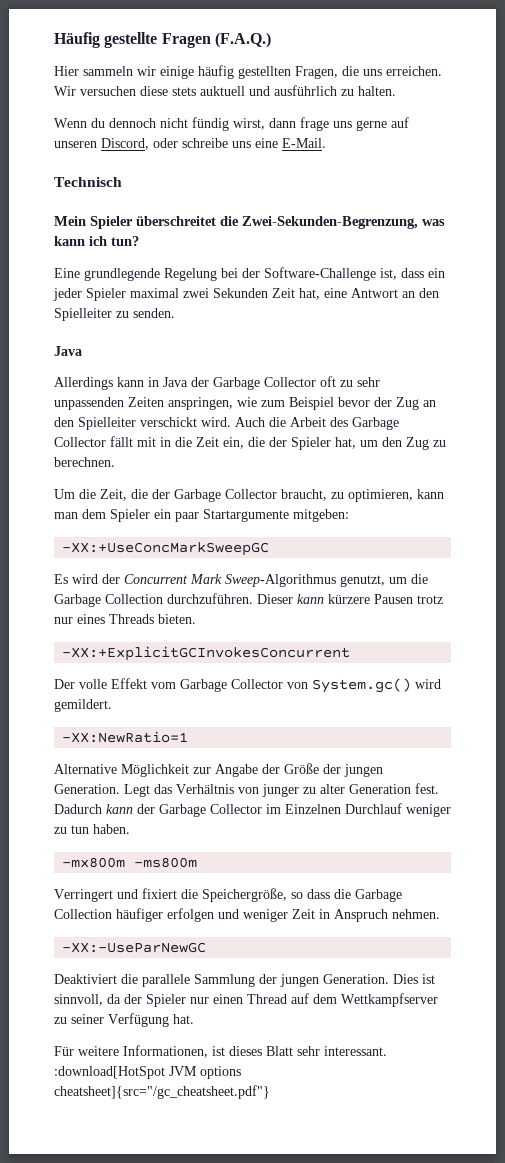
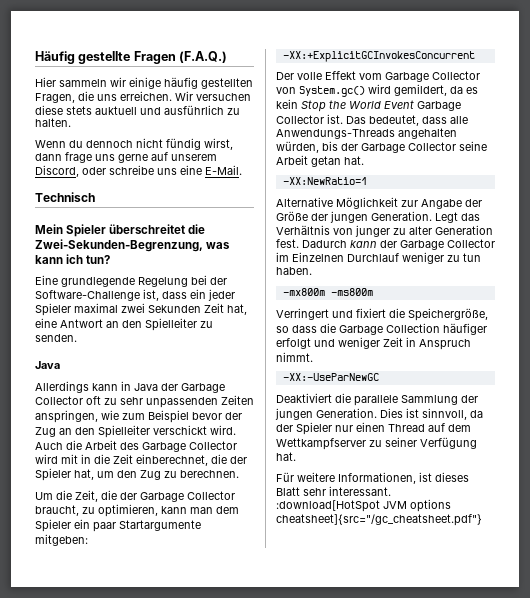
[54,141,97,148] unseren -> [171,154,217,161] unserem
[110,436,133,447] fällt -> [35,454,58,464] wird
[223,437,244,449] ein, -> [136,454,208,466] einberechnet,
[62,542,270,556] [54,574,428,587] [54,593,443,607] [54,614,196,624] // -XX:+UseConcMarkSweepGC // Es wird der Concurrent Mark Sweep-Algorithmus genutzt, um die Garbage Collection durchzuführen. Dieser kann kürzere Pausen trotz nur eines Threads bieten. -> (88, 540) none
[54,699,112,712] gemildert. -> [394,84,478,96] [276,99,461,112] [276,114,468,126] [276,128,457,139] [276,141,487,153] [276,155,364,167] gemildert, da es kein Stop the World Event Garbage Collector ist. Das bedeutet, dass alle Anwendungs-Threads angehalten würden, bis der Garbage Collector seine Arbeit getan hat.
[167,908,214,922] erfolgen -> [276,338,311,349] erfolgt
[392,909,440,919] nehmen. -> [276,352,313,362] nimmt.

